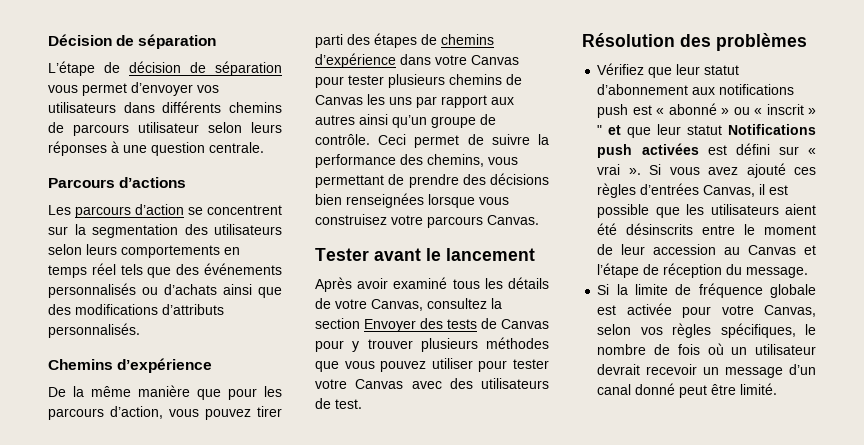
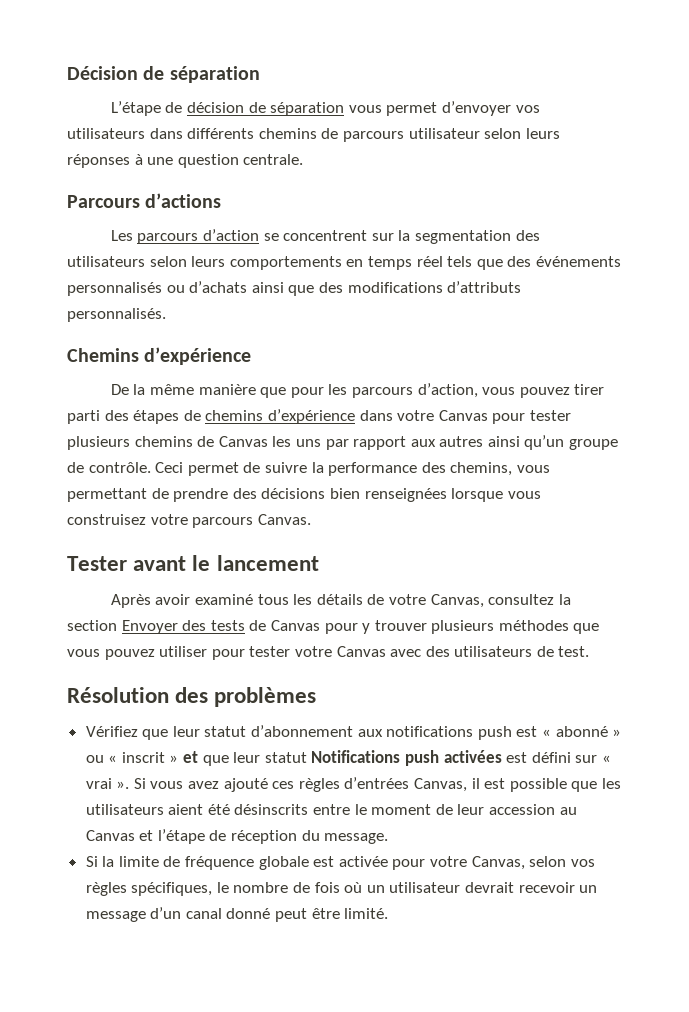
[597,125,603,135] " -> (179, 759) none

